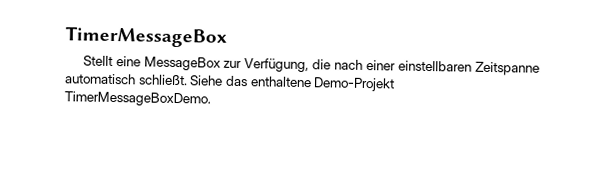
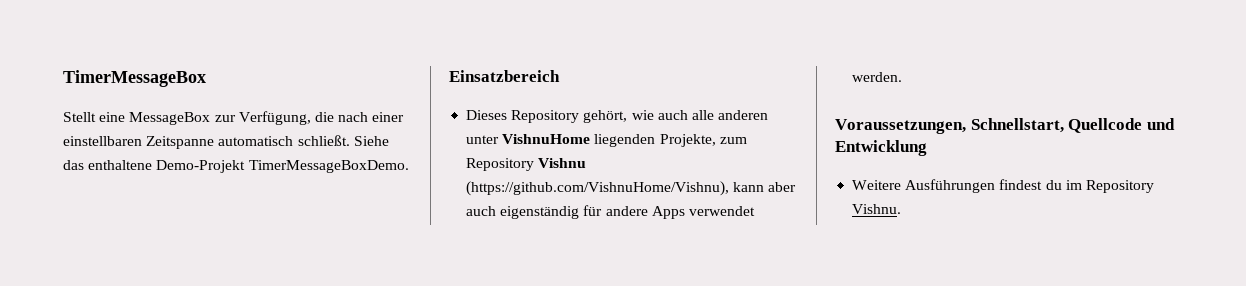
(211, 99) none -> [449,70,560,82] [466,110,769,123] [466,134,747,147] [466,158,587,171] [466,181,797,196] [466,205,755,219] [852,72,903,82] [835,118,1175,134] [835,140,927,156] [852,179,1154,193] [852,204,902,214] // Einsatzbereich // Dieses Repository gehört, wie auch alle anderen unter VishnuHome liegenden Projekte, zum Repository Vishnu (https://github.com/VishnuHome/Vishnu), kann aber auch eigenständig für andere Apps verwendet werden. // Voraussetzungen, Schnellstart, Quellcode und Entwicklung // Weitere Ausführungen findest du im Repository Vishnu.

